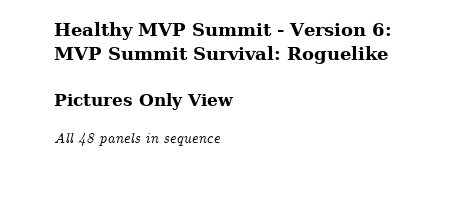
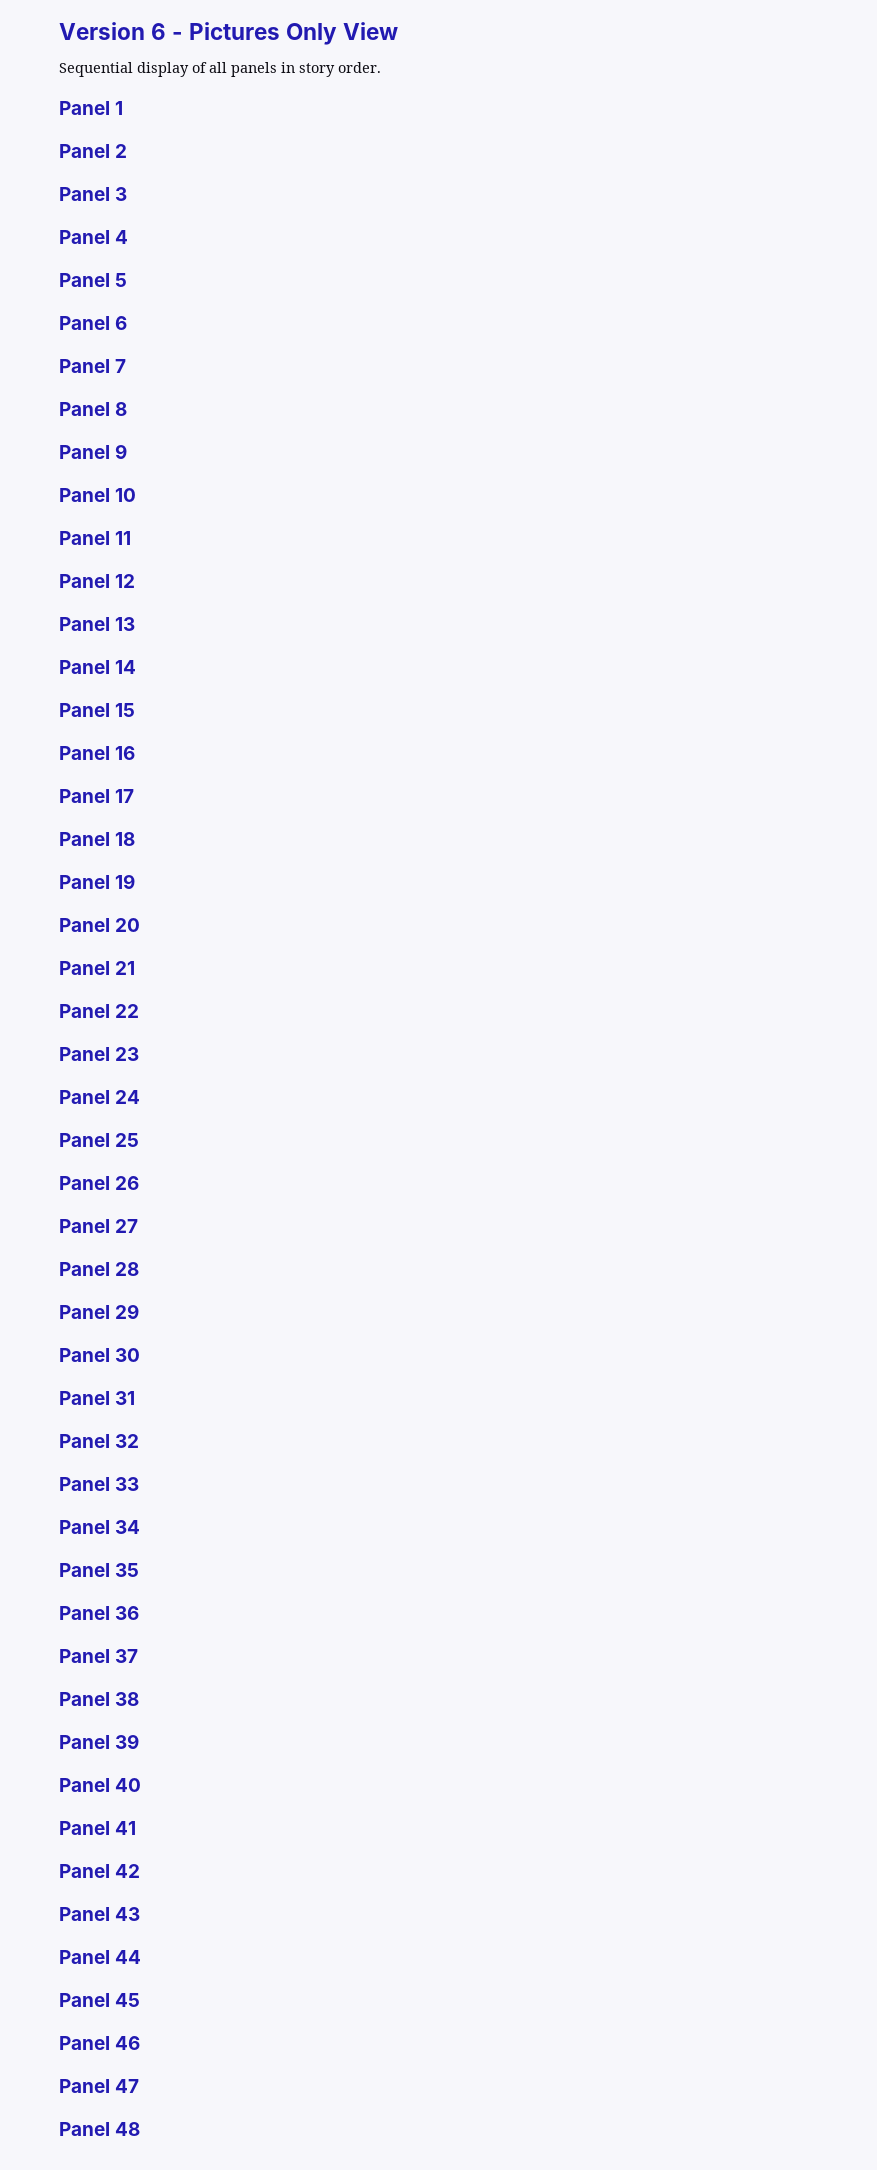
[54,22,392,40] [54,46,388,64] [54,93,233,110] [54,132,221,146] Healthy MVP Summit - Version 6: MVP Summit Survival: Roguelike // Pictures Only View // All 48 panels in sequence -> [59,22,399,45] [59,62,381,77] [59,101,124,115] [59,144,128,158] [59,187,128,201] [59,230,129,244] [59,273,128,287] [59,316,128,330] [59,359,127,373] [59,402,128,416] [59,444,128,459] [59,488,137,502] [59,531,132,545] [59,574,136,588] [59,617,136,631] [59,660,137,674] [59,703,136,717] [59,746,136,760] [59,789,135,803] [59,832,136,846] [59,874,136,889] [59,918,141,932] [59,961,136,975] [59,1004,140,1018] [59,1047,140,1061] [59,1090,141,1104] [59,1133,140,1147] [59,1176,140,1190] [59,1219,139,1233] [59,1262,140,1276] [59,1304,140,1319] [59,1348,141,1362] [59,1391,136,1405] [59,1434,140,1448] [59,1477,140,1491] [59,1520,141,1534] [59,1563,140,1577] [59,1606,140,1620] [59,1649,139,1663] [59,1692,140,1706] [59,1734,140,1749] [59,1778,142,1792] [59,1821,137,1835] [59,1864,141,1878] [59,1907,141,1921] [59,1950,142,1964] [59,1993,141,2007] [59,2036,141,2050] [59,2079,140,2093] [59,2122,141,2136] Version 6 - Pictures Only View // Sequential display of all panels in story order. // Panel 1 // Panel 2 // Panel 3 // Panel 4 // Panel 5 // Panel 6 // Panel 7 // Panel 8 // Panel 9 // Panel 10 // Panel 11 // Panel 12 // Panel 13 // Panel 14 // Panel 15 // Panel 16 // Panel 17 // Panel 18 // Panel 19 // Panel 20 // Panel 21 // Panel 22 // Panel 23 // Panel 24 // Panel 25 // Panel 26 // Panel 27 // Panel 28 // Panel 29 // Panel 30 // Panel 31 // Panel 32 // Panel 33 // Panel 34 // Panel 35 // Panel 36 // Panel 37 // Panel 38 // Panel 39 // Panel 40 // Panel 41 // Panel 42 // Panel 43 // Panel 44 // Panel 45 // Panel 46 // Panel 47 // Panel 48

